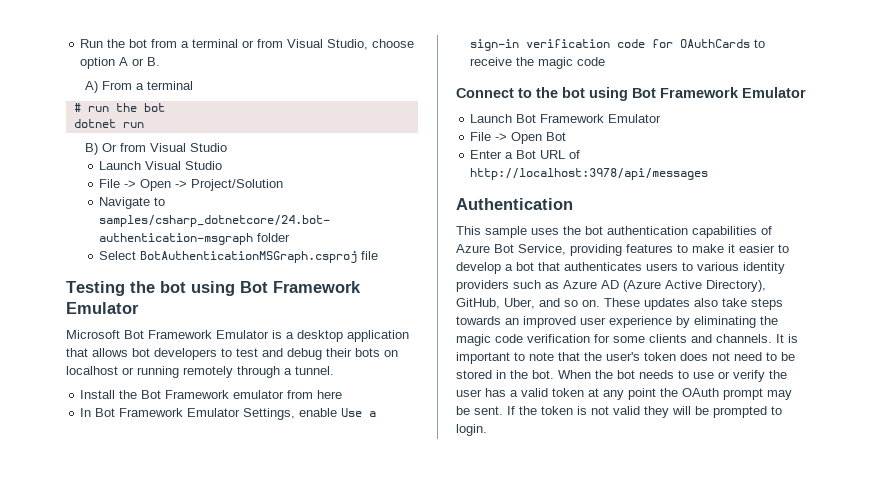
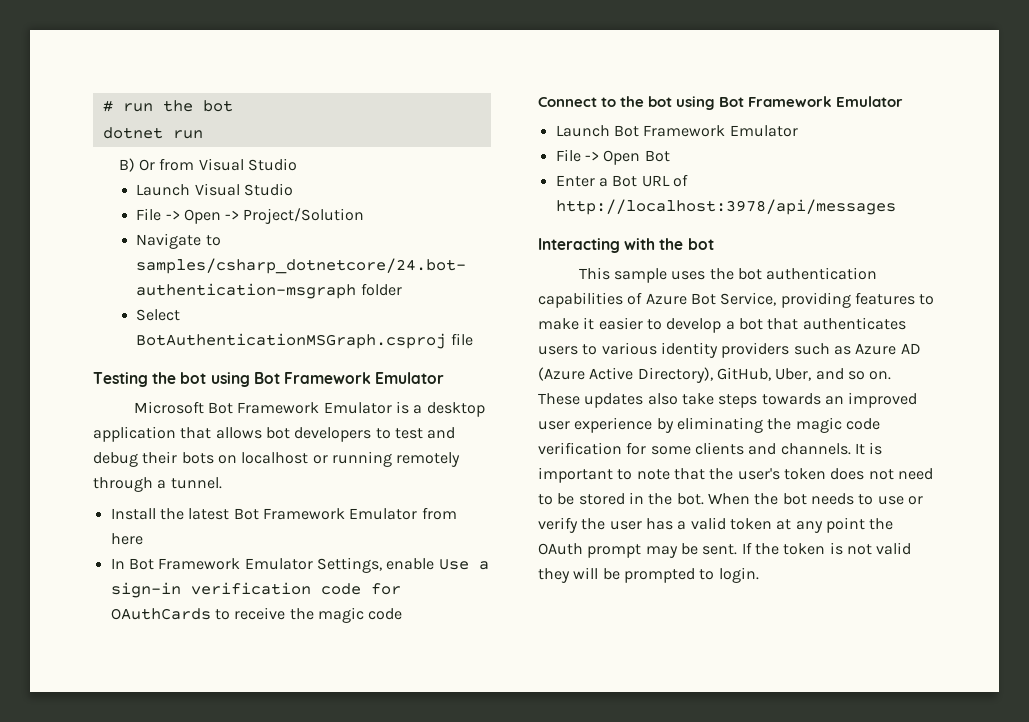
[80,39,415,50] [80,57,161,69] [85,81,194,93] Run the bot from a terminal or from Visual Studio, choose option A or B. // A) From a terminal // -> (102, 106) none
[141,390,285,399] Bot Framework emulator -> [188,508,418,520] latest Bot Framework Emulator
[456,198,573,210] Authentication -> [538,238,714,253] Interacting with the bot

